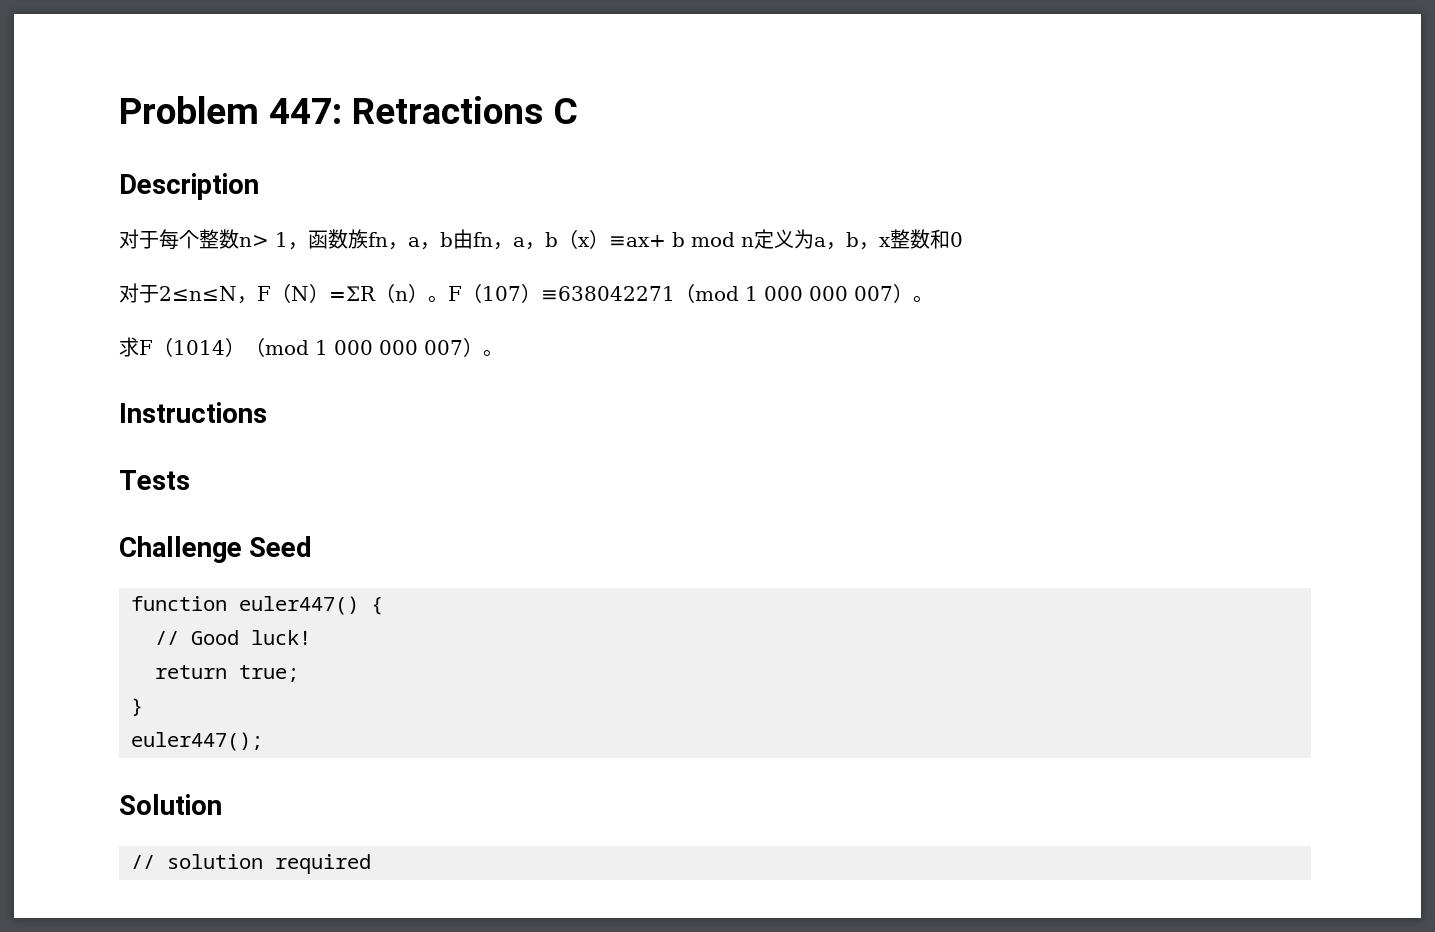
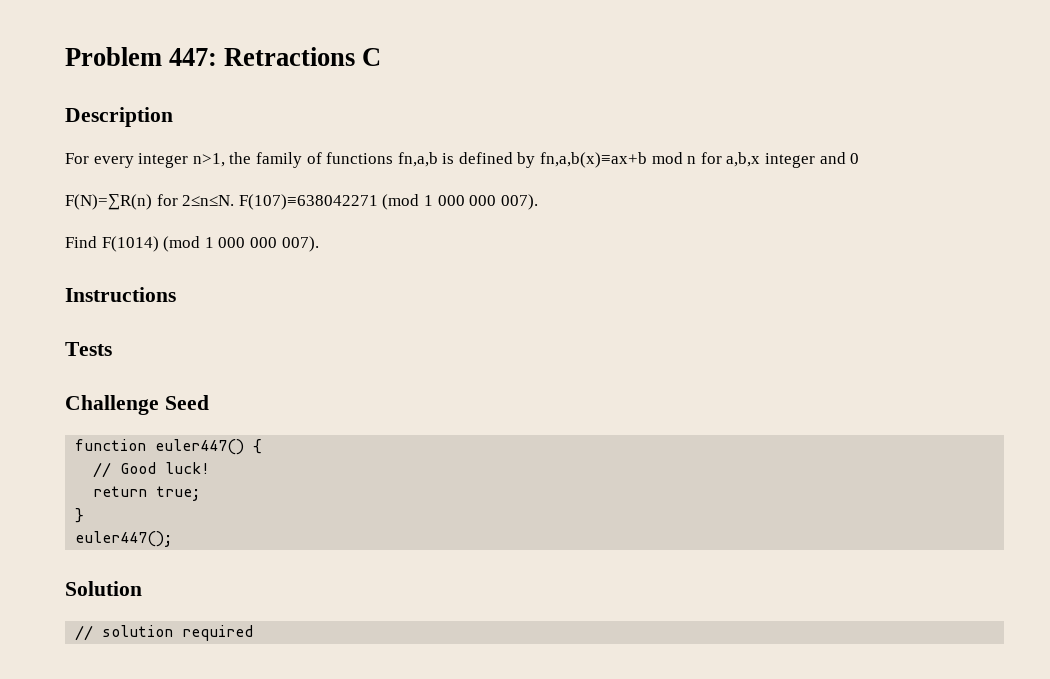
[119,229,963,250] [119,283,933,304] [119,337,503,357] 对于每个整数n> 1，函数族fn，a，b由fn，a，b（x）≡ax+ b mod n定义为a，b，x整数和0 // 对于2≤n≤N，F（N）=ΣR（n）。F（107）≡638042271（mod 1 000 000 007）。 // 求F（1014）（mod 1 000 000 007）。 -> [65,152,860,168] [65,194,538,210] [65,236,319,252] For every integer n>1, the family of functions fn,a,b is defined by fn,a,b(x)≡ax+b mod n for a,b,x integer and 0 // F(N)=∑R(n) for 2≤n≤N. F(107)≡638042271 (mod 1 000 000 007). // Find F(1014) (mod 1 000 000 007).

